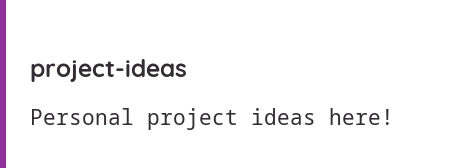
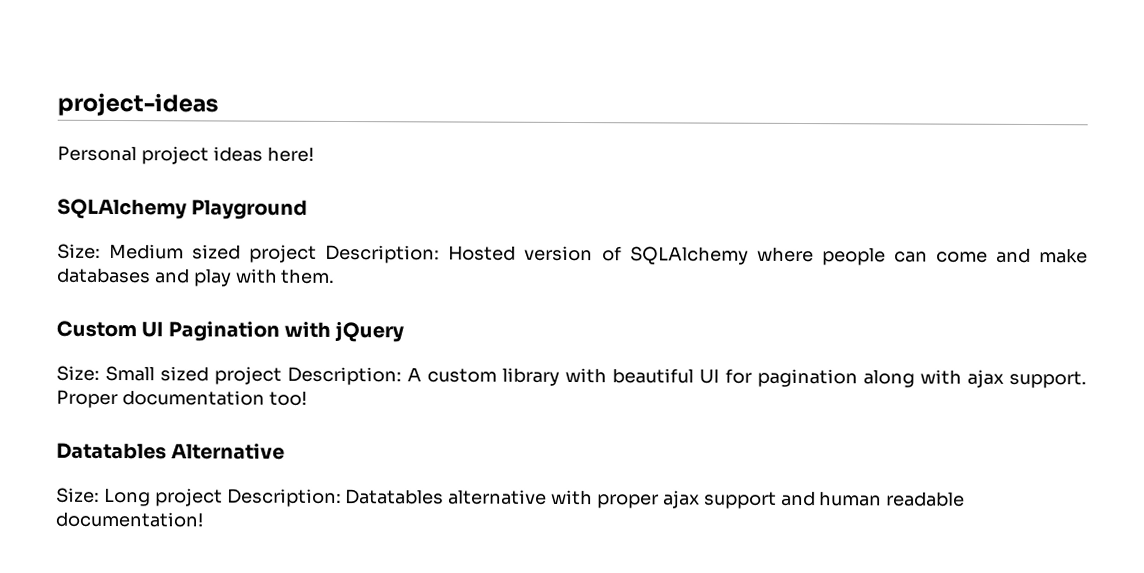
(394, 116) none -> [57,198,309,220] [57,243,1088,266] [57,267,336,287] [56,320,405,343] [56,365,1087,389] [56,389,307,409] [56,442,286,460] [56,487,966,509] [55,511,204,528] // SQLAlchemy Playground // Size: Medium sized project Description: Hosted version of SQLAlchemy where people can come and make databases and play with them. // Custom UI Pagination with jQuery // Size: Small sized project Description: A custom library with beautiful UI for pagination along with ajax support. Proper documentation too! // Datatables Alternative // Size: Long project Description: Datatables alternative with proper ajax support and human readable documentation!

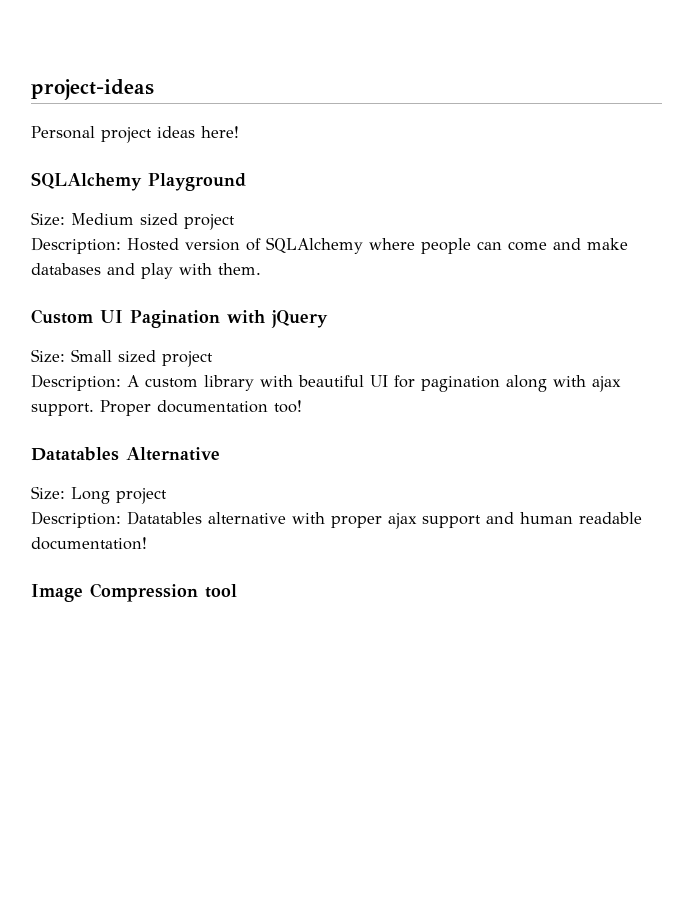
(318, 253) none -> (235, 222) //
(282, 375) none -> (213, 359) //
(223, 497) none -> (167, 496) //
(204, 519) none -> [31,583,237,602] // Image Compression tool

